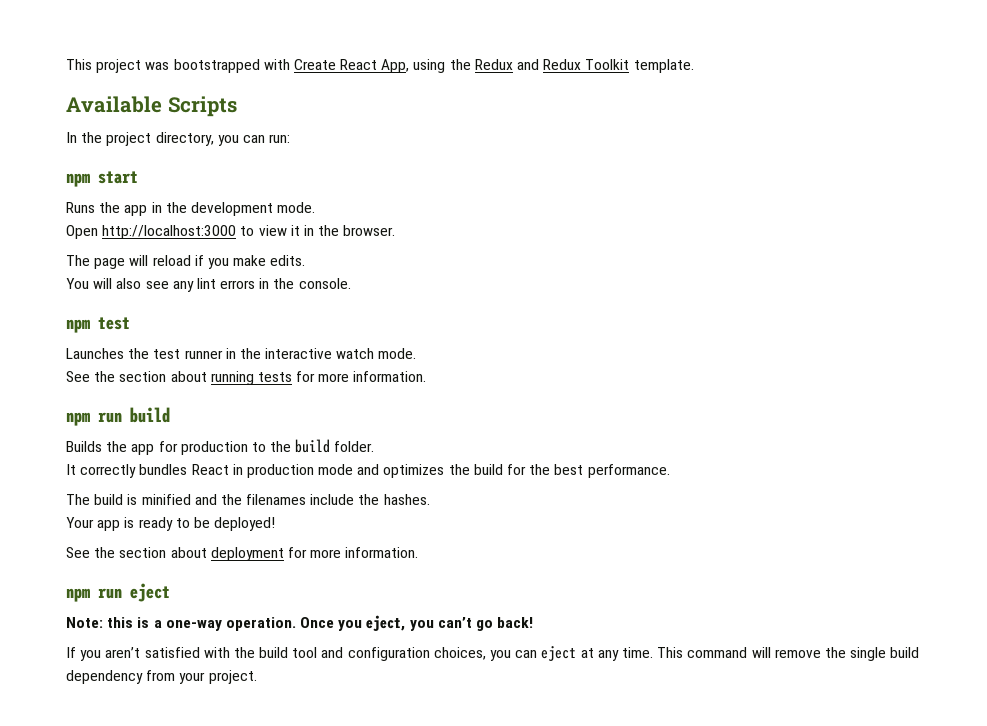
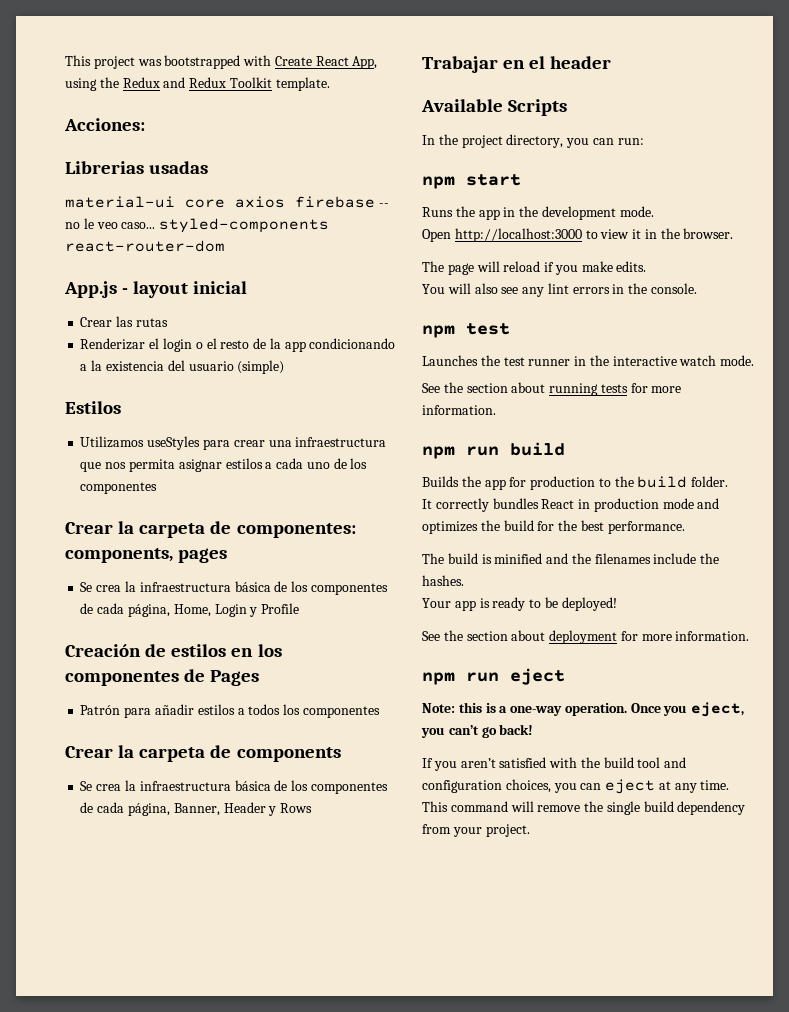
(694, 66) none -> [64,118,145,131] [65,161,209,174] [65,196,389,208] [65,218,330,233] [65,240,225,252] [64,281,248,298] [80,316,168,327] [80,338,396,352] [80,360,285,374] [65,401,121,414] [80,436,387,450] [80,458,368,472] [80,482,158,494] [65,521,356,538] [65,548,228,563] [80,581,388,595] [80,603,300,617] [65,644,282,657] [65,669,260,686] [80,704,380,718] [65,745,341,762] [80,780,388,794] [80,802,313,816] [422,56,612,73] // Acciones: // Librerias usadas // material-ui core axios firebase -- no le veo caso... styled-components react-router-dom // App.js - layout inicial // Crear las rutas // Renderizar el login o el resto de la app condicionando a la existencia del usuario (simple) // Estilos // Utilizamos useStyles para crear una infraestructura que nos permita asignar estilos a cada uno de los componentes // Crear la carpeta de componentes: components, pages // Se crea la infraestructura básica de los componentes de cada página, Home, Login y Profile // Creación de estilos en los componentes de Pages // Patrón para añadir estilos a todos los componentes // Crear la carpeta de components // Se crea la infraestructura básica de los componentes de cada página, Banner, Header y Rows // Trabajar en el header

